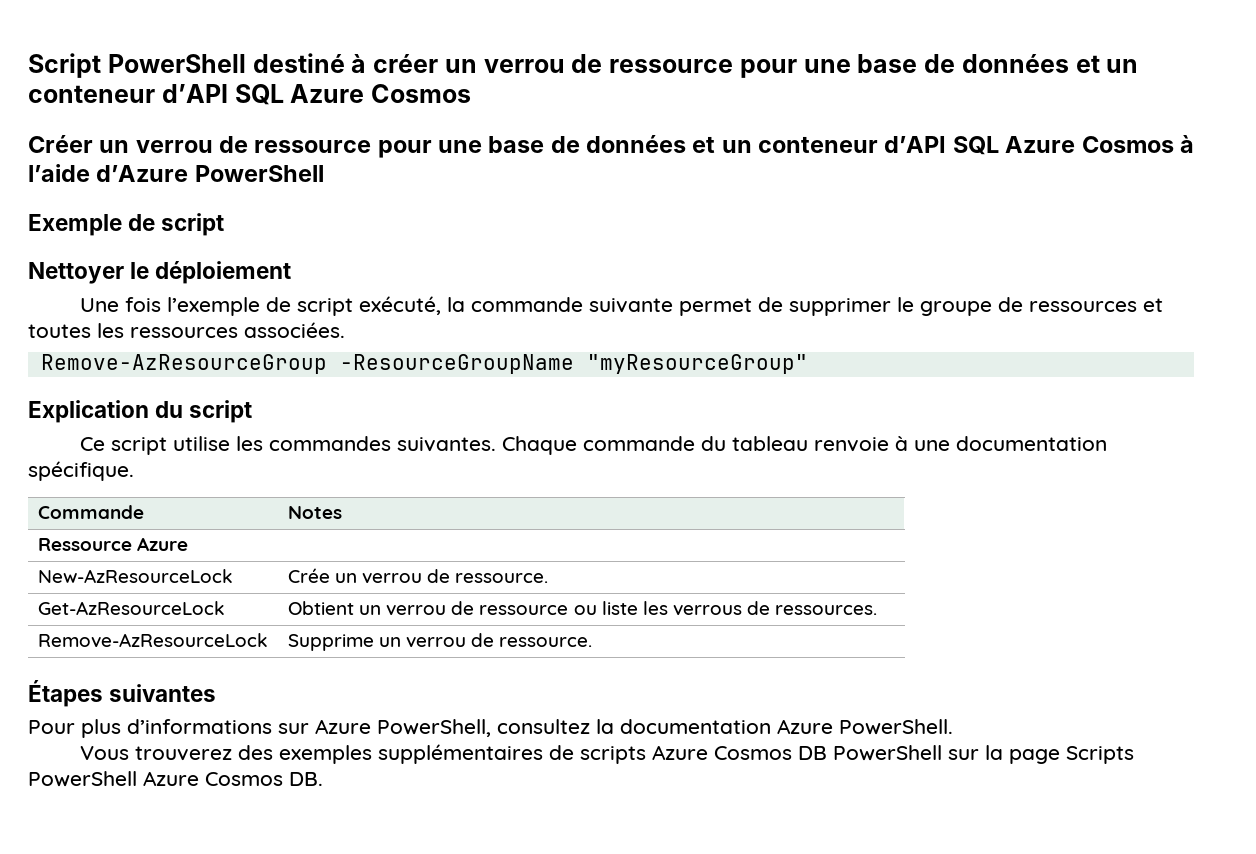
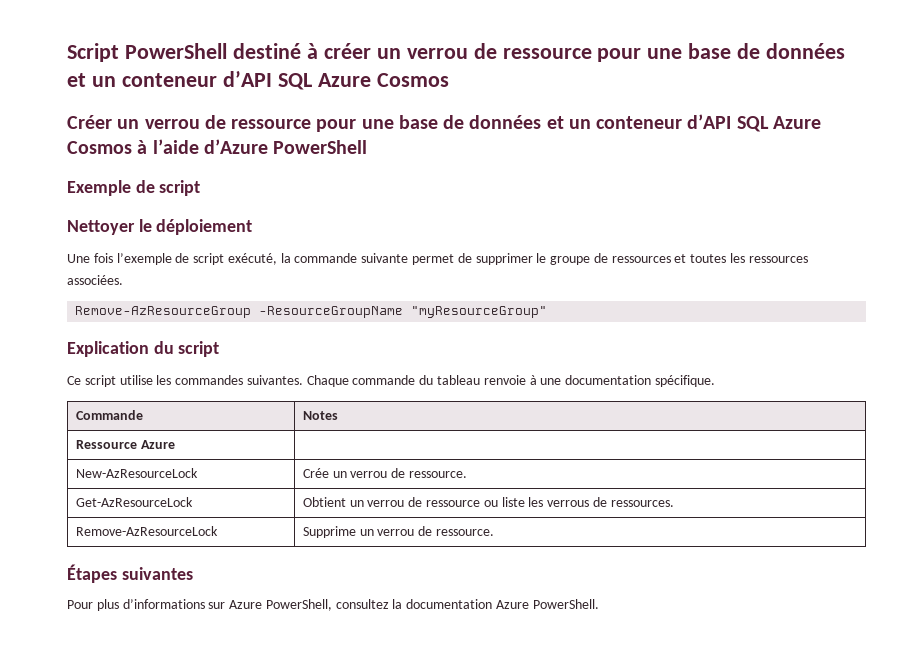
[80,744,1135,764] [28,771,323,787] // Vous trouverez des exemples supplémentaires de scripts Azure Cosmos DB PowerShell sur la page Scripts PowerShell Azure Cosmos DB. -> (599, 604) none

